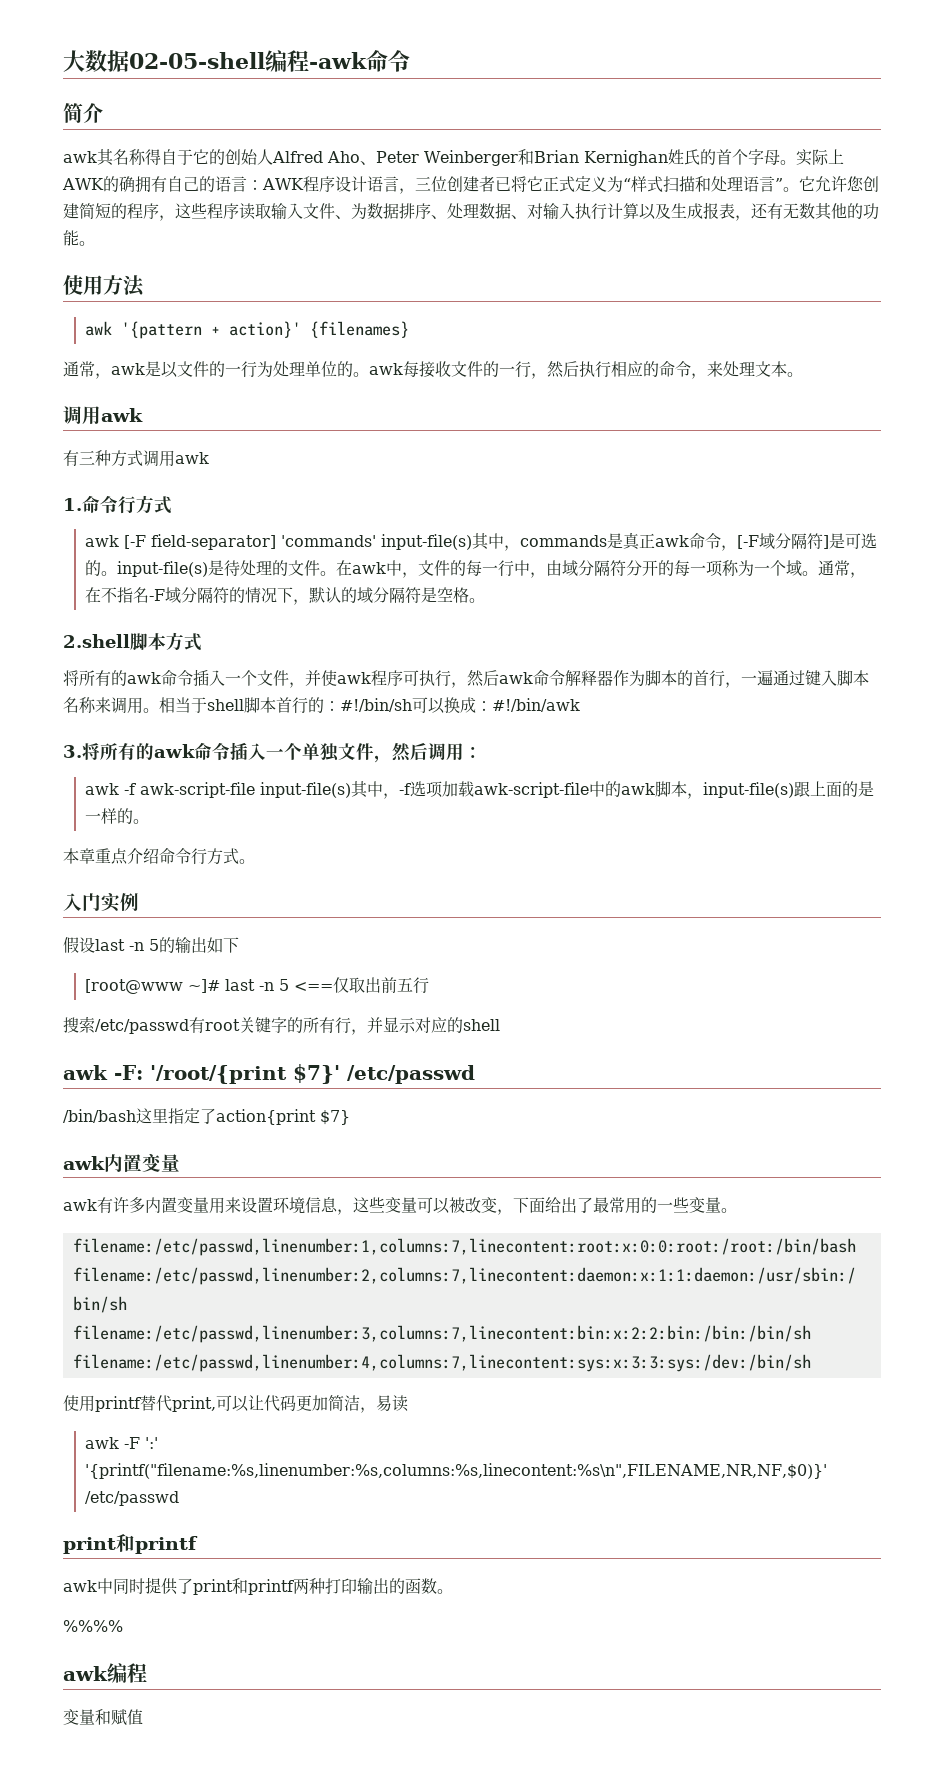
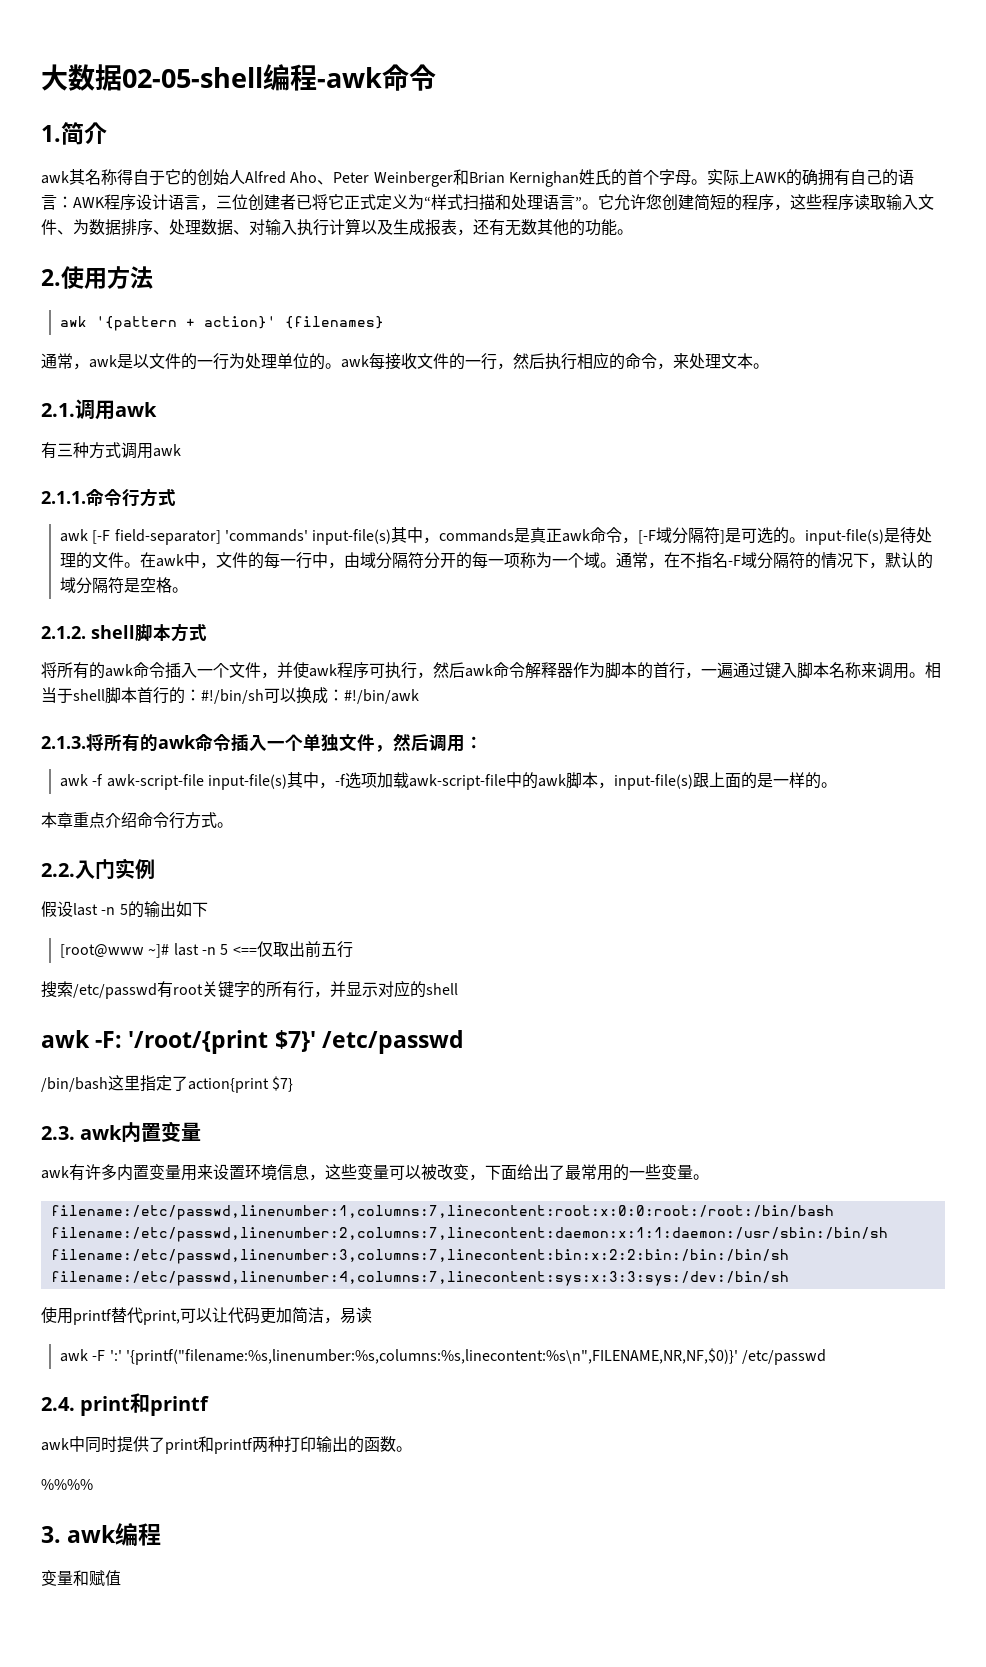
(410, 61) none -> [41,125,61,142] 1.
(95, 243) none -> [41,269,61,286] 2.
(803, 374) none -> [41,403,75,417] 2.1.
[63,498,82,511] 1. -> [41,491,86,504] 2.1.1.
[63,634,130,648] 2.shell -> [41,625,135,639] 2.1.2. shell
[63,745,82,758] 3. -> [41,736,86,749] 2.1.3.
(255, 861) none -> [41,863,75,877] 2.2.
(350, 1117) none -> [41,1126,75,1140] 2.3.
(179, 1498) none -> [41,1397,75,1411] 2.4.
(123, 1626) none -> [41,1526,61,1543] 3.

